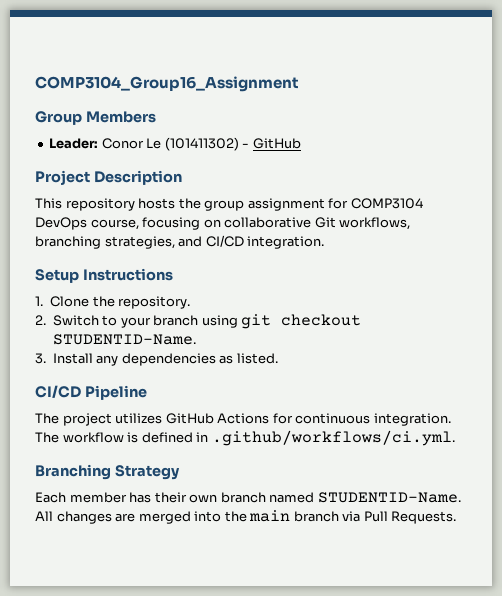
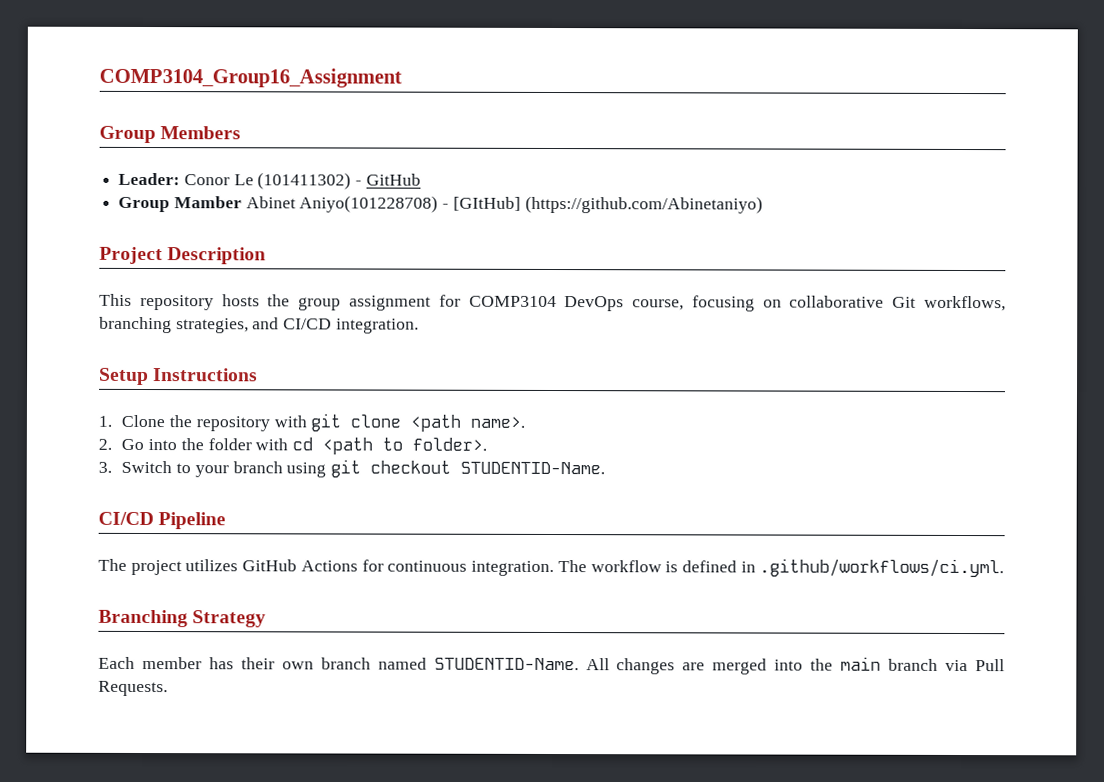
(301, 143) none -> [118,195,763,214] // Group Mamber Abinet Aniyo(101228708) - [GItHub] (https://github.com/Abinetaniyo)
[118,296,191,309] [35,315,46,325] repository. // 2. -> [195,413,526,432] [98,437,487,455] [98,461,112,473] repository with git clone <path name>. // 2. Go into the folder with cd <path to folder>. // 3.
[35,353,278,366] // 3. Install any dependencies as listed. -> (605, 468) none

